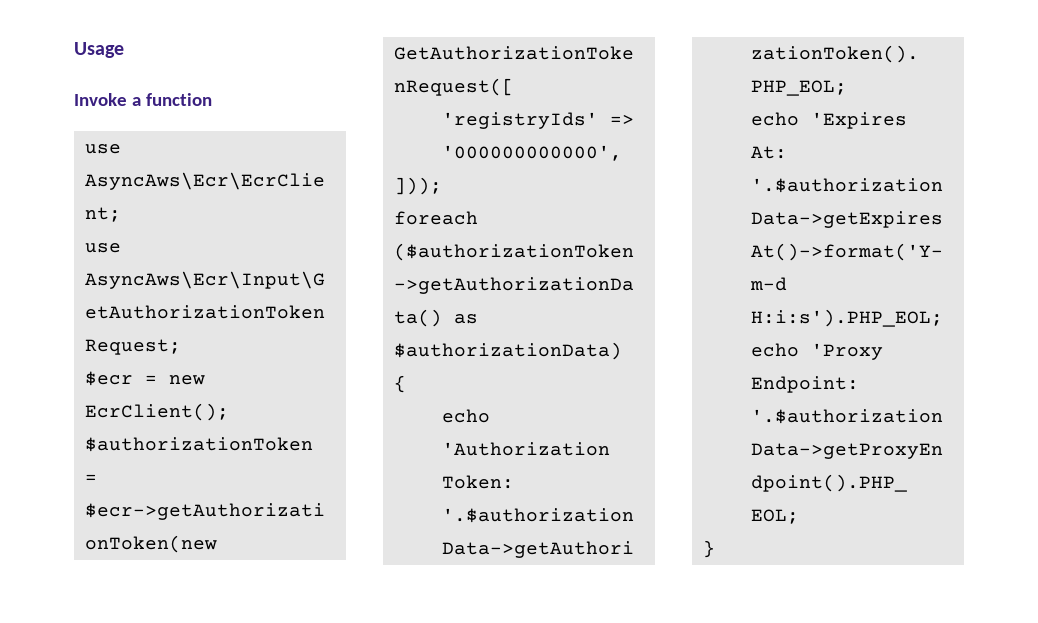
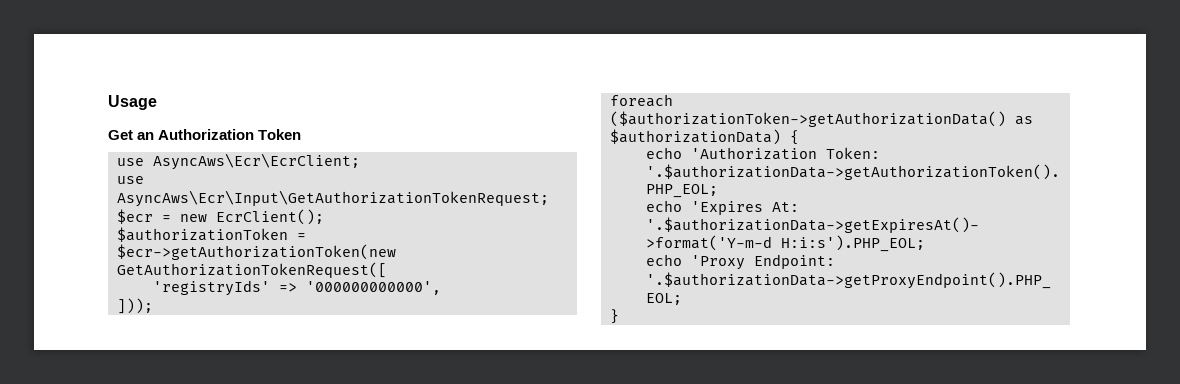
[74,93,212,106] Invoke a function -> [108,129,302,140] Get an Authorization Token

